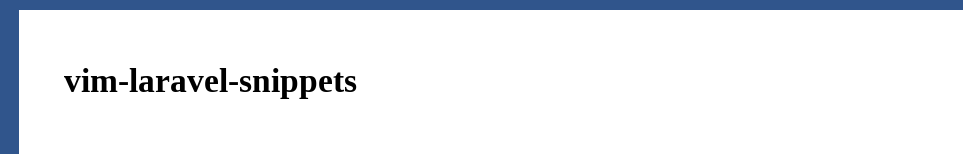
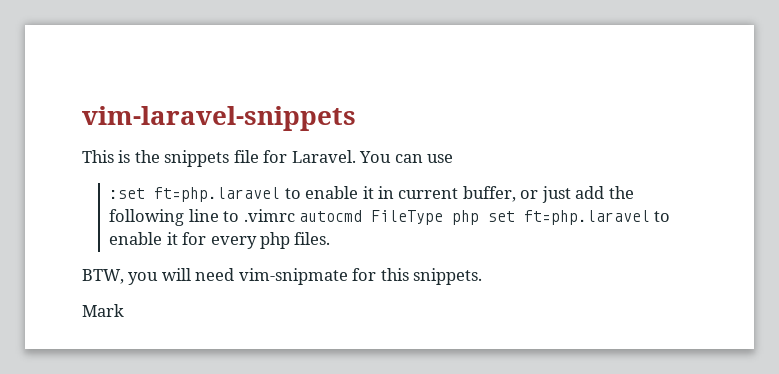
(357, 83) none -> [82,150,454,167] [109,186,634,203] [109,209,671,226] [109,232,331,249] [82,268,483,285] [82,304,124,317] // This is the snippets file for Laravel. You can use // :set ft=php.laravel to enable it in current buffer, or just add the following line to .vimrc autocmd FileType php set ft=php.laravel to enable it for every php files. // BTW, you will need vim-snipmate for this snippets. // Mark

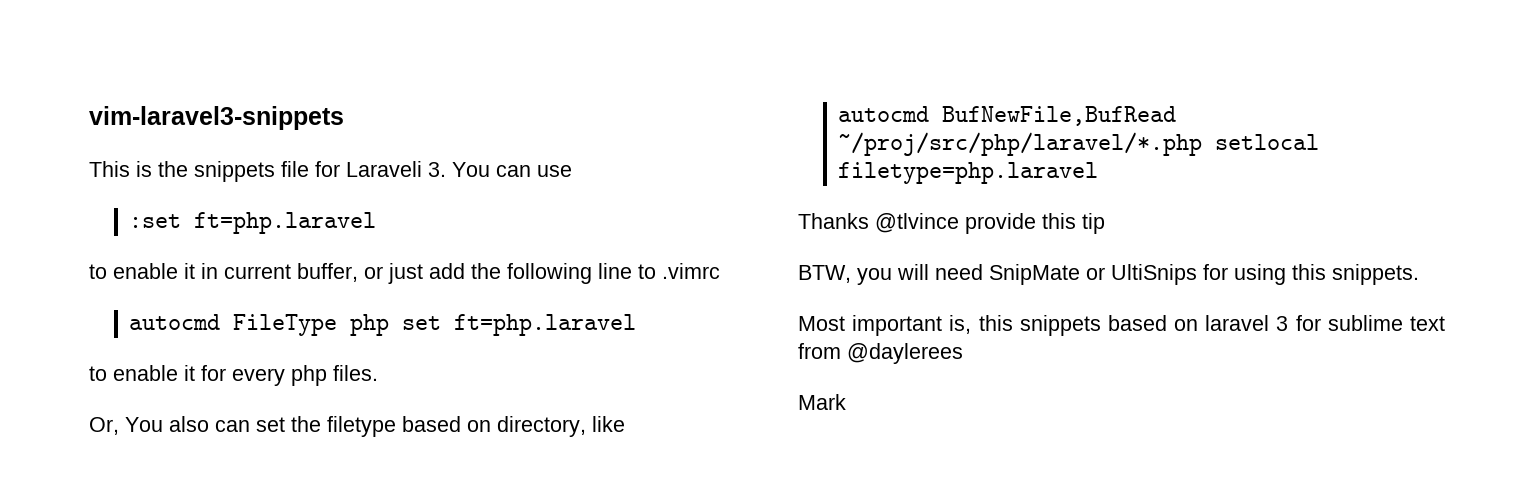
[82,106,356,131] vim-laravel-snippets -> [89,106,344,130] vim-laravel3-snippets
[291,150,356,163] Laravel. -> [346,161,446,177] Laraveli 3.
(281, 194) none -> (377, 223) //
(295, 215) none -> (720, 271) //
(650, 217) none -> (637, 325) //
[82,268,483,285] BTW, you will need vim-snipmate for this snippets. -> [89,416,625,437] [838,106,1177,126] [838,132,1320,156] [838,162,1099,184] [798,213,1105,234] [798,264,1419,285] [798,315,1445,336] [798,343,963,364] Or, You also can set the filetype based on directory, like // autocmd BufNewFile,BufRead ~/proj/src/php/laravel/*.php setlocal filetype=php.laravel // Thanks @tlvince provide this tip // BTW, you will need SnipMate or UltiSnips for using this snippets. // Most important is, this snippets based on laravel 3 for sublime text from @daylerees

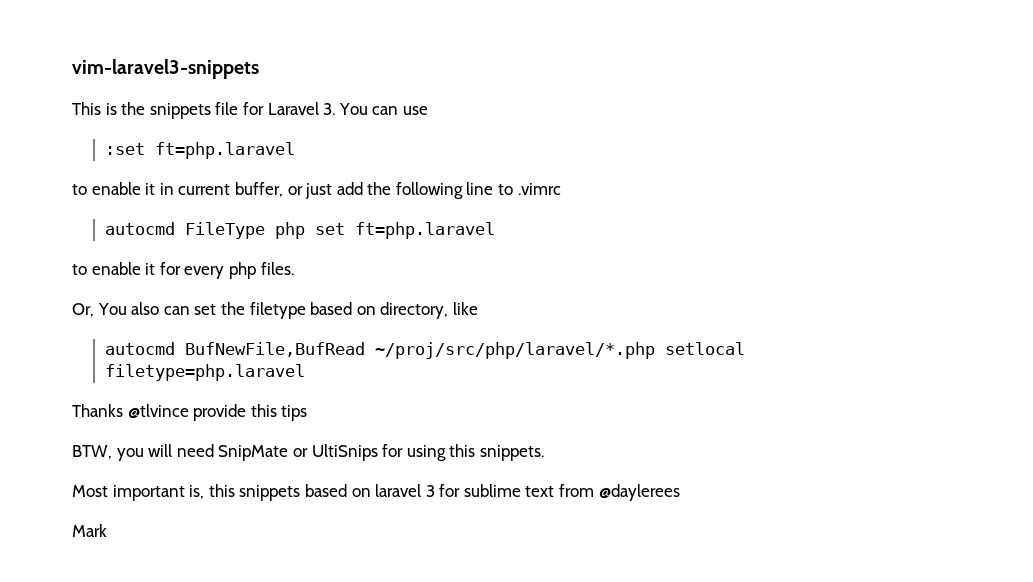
[346,161,422,177] Laraveli -> [267,102,319,115] Laravel
[1082,213,1105,234] tip -> [281,405,308,421] tips

